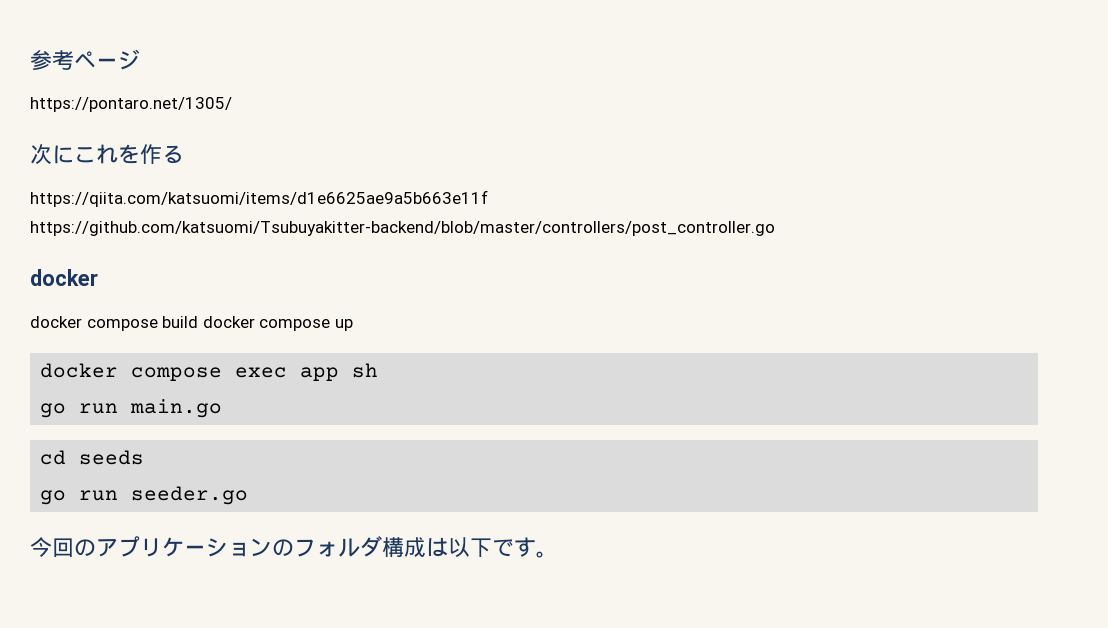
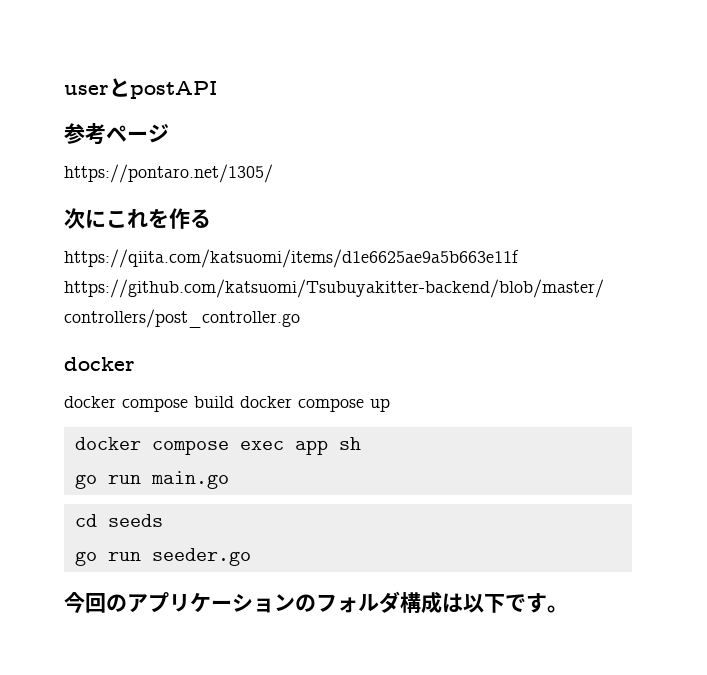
(30, 60) none -> [64,78,217,99] userとpostAPI //

